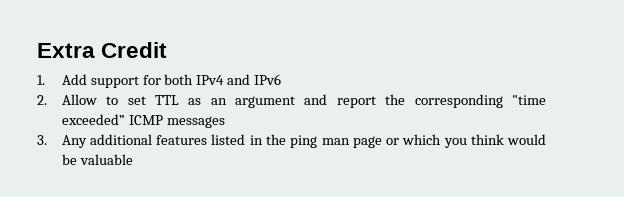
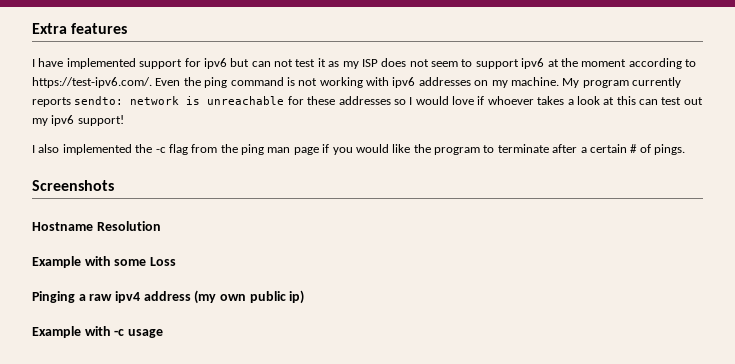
[101,42,168,58] [37,74,282,88] [37,94,546,108] [61,114,225,128] [37,134,546,148] [61,154,133,165] Credit // 1. Add support for both IPv4 and IPv6 // 2. Allow to set TTL as an argument and report the corresponding "time exceeded” ICMP messages // 3. Any additional features listed in the ping man page or which you think would be valuable -> [71,23,128,34] [32,58,696,69] [32,77,681,88] [32,96,703,107] [32,115,124,126] [32,144,685,155] [32,180,114,191] [32,221,161,231] [32,256,176,268] [32,290,305,304] [32,326,163,338] features // I have implemented support for ipv6 but can not test it as my ISP does not seem to support ipv6 at the moment according to https://test-ipv6.com/. Even the ping command is not working with ipv6 addresses on my machine. My program currently reports sendto: network is unreachable for these addresses so I would love if whoever takes a look at this can test out my ipv6 support! // I also implemented the -c flag from the ping man page if you would like the program to terminate after a certain # of pings. // Screenshots // Hostname Resolution // Example with some Loss // Pinging a raw ipv4 address (my own public ip) // Example with -c usage

